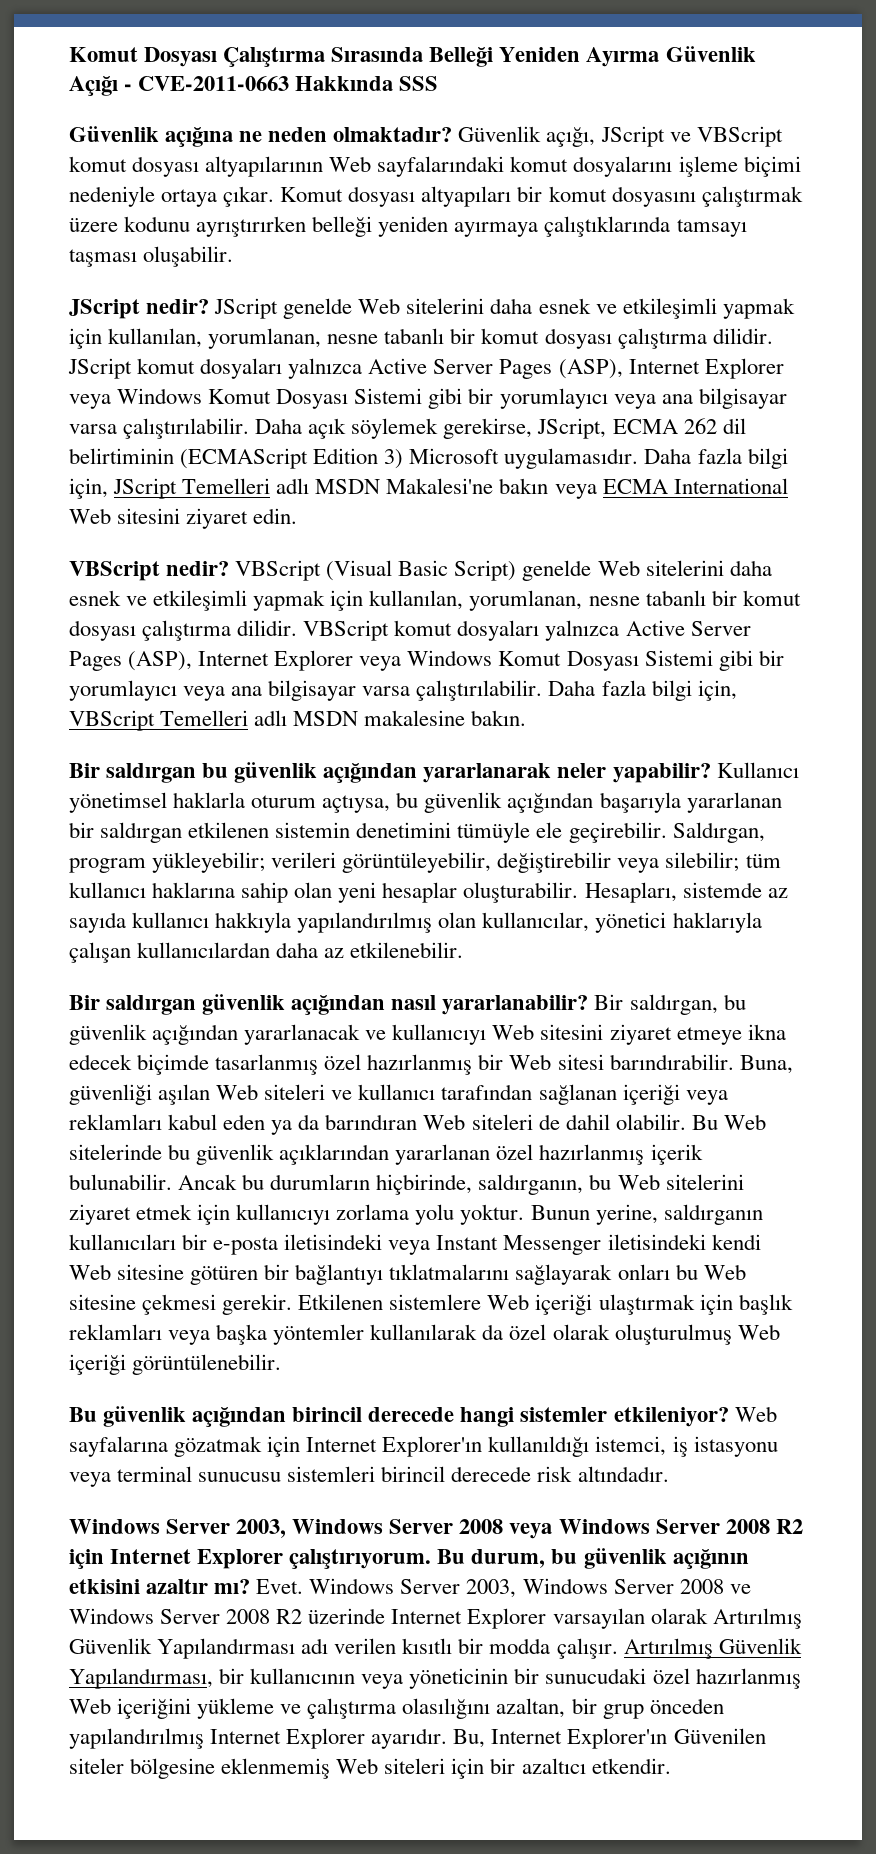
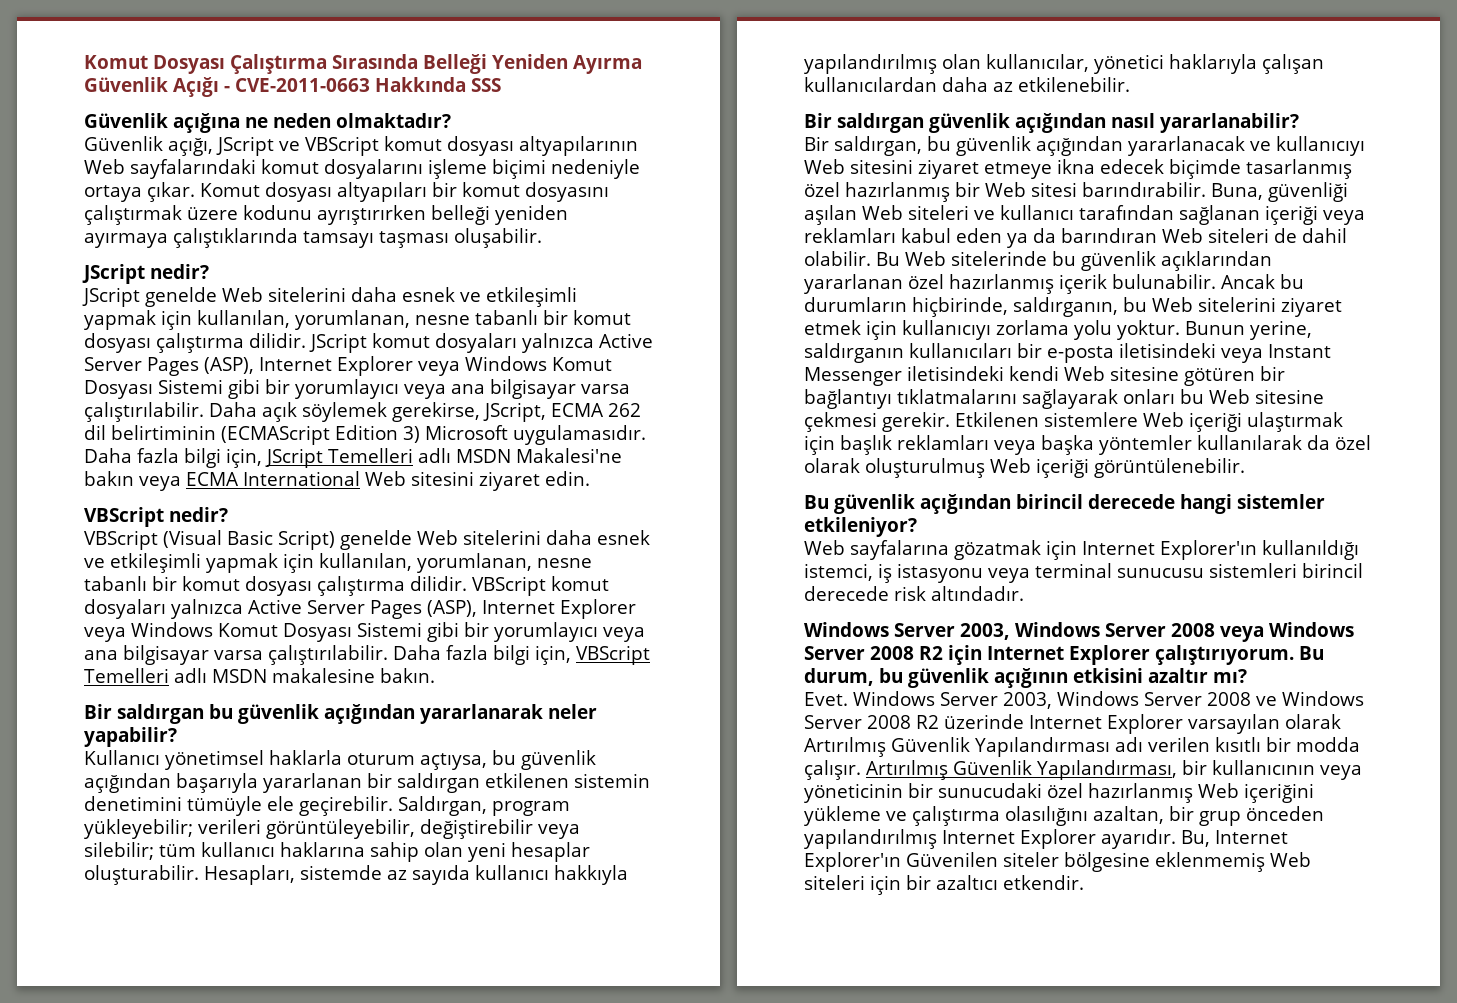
(453, 134) none -> (451, 120) //
(210, 306) none -> (209, 271) //
(230, 568) none -> (228, 514) //
(711, 773) none -> (177, 737) //
(589, 1005) none -> (1299, 123) //
(729, 1417) none -> (917, 527) //
(251, 1586) none -> (1247, 676) //

